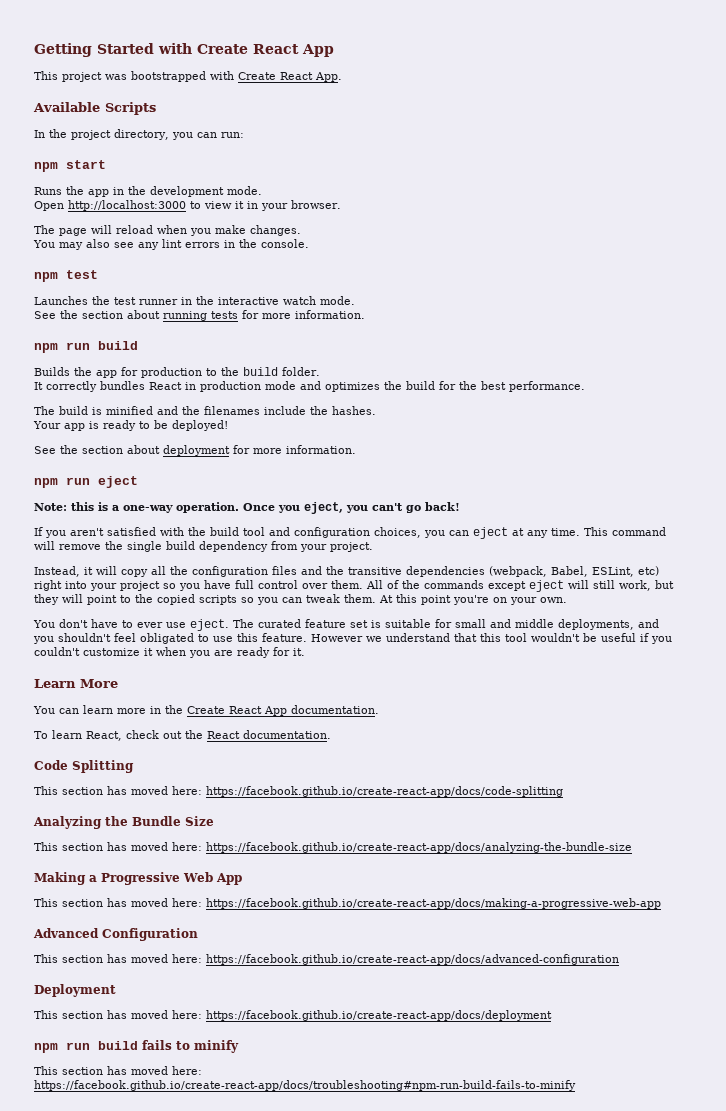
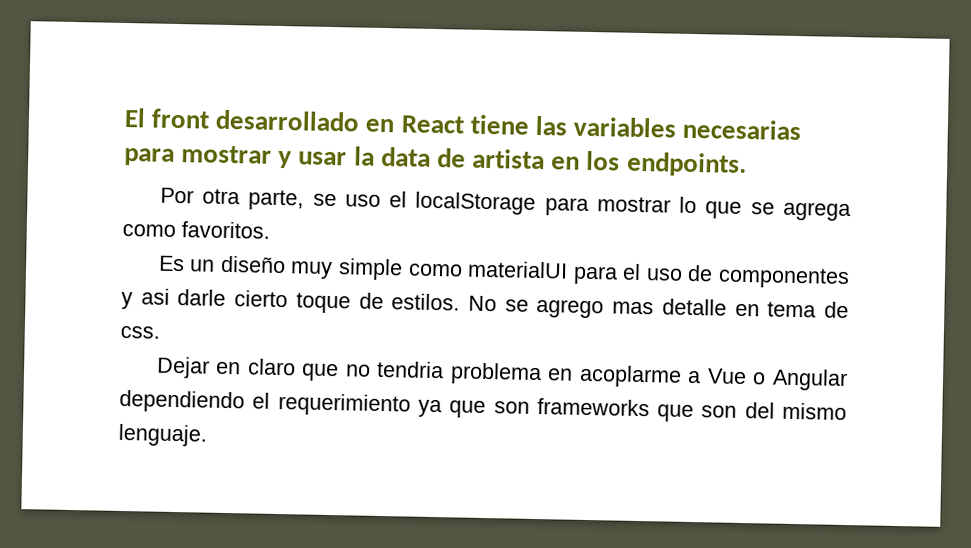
[34,43,334,57] [34,71,342,82] [33,102,156,115] [34,129,244,140] [34,160,106,172] [34,186,262,197] [34,200,341,211] [34,225,301,236] [33,239,309,250] [34,270,98,282] [34,296,355,305] [34,310,365,321] [34,341,138,353] [34,367,320,378] [34,381,585,392] [34,406,376,415] [33,420,228,431] [34,445,356,456] [34,476,138,488] [34,502,460,514] [34,527,666,539] [34,541,373,552] [34,566,659,577] [34,580,674,592] [34,594,567,605] [33,619,659,631] [33,633,672,644] [34,647,305,658] [34,679,118,688] [33,705,379,716] [34,730,331,741] [34,760,134,773] [34,786,563,797] [33,816,214,829] [34,842,632,853] [34,872,242,885] [34,898,661,909] [33,928,198,941] [34,954,619,965] [34,984,116,997] [34,1010,552,1021] [34,1040,239,1053] [34,1066,202,1075] [34,1080,576,1091] Getting Started with Create React App // This project was bootstrapped with Create React App. // Available Scripts // In the project directory, you can run: // npm start // Runs the app in the development mode. // Open http://localhost:3000 to view it in your browser. // The page will reload when you make changes. // You may also see any lint errors in the console. // npm test // Launches the test runner in the interactive watch mode. // See the section about running tests for more information. // npm run build // Builds the app for production to the build folder. // It correctly bundles React in production mode and optimizes the build for the best performance. // The build is minified and the filenames include the hashes. // Your app is ready to be deployed! // See the section about deployment for more information. // npm run eject // Note: this is a one-way operation. Once you eject, you can't go back! // If you aren't satisfied with the build tool and configuration choices, you can eject at any time. This command will remove the single build dependency from your project. // Instead, it will copy all the configuration files and the transitive dependencies (webpack, Babel, ESLint, etc) right into your project so you have full control over them. All of the commands except eject will still work, but they will point to the copied scripts so you can tweak them. At this point you're on your own. // You don't have to ever use eject. The curated feature set is suitable for small and middle deployments, and you shouldn't feel obligated to use this feature. However we understand that this tool wouldn't be useful if you couldn't customize it when you are ready for it. // Learn More // You can learn more in the Create React App documentation. // To learn React, check out the React documentation. // Code Splitting // This section has moved here: https://facebook.github.io/create-react-app/docs/code-splitting // Analyzing the Bundle Size // This section has moved here: https://facebook.github.io/create-react-app/docs/analyzing-the-bundle-size // Making a Progressive Web App // This section has moved here: https://facebook.github.io/create-react-app/docs/making-a-progressive-web-app // Advanced Configuration // This section has moved here: https://facebook.github.io/create-react-app/docs/advanced-configuration // Deployment // This section has moved here: https://facebook.github.io/create-react-app/docs/deployment // npm run build fails to minify // This section has moved here: https://facebook.github.io/create-react-app/docs/troubleshooting#npm-run-build-fails-to-minify -> [124,107,803,141] [124,145,747,178] [159,187,852,222] [122,221,270,239] [158,255,851,290] [121,288,849,319] [120,325,160,339] [155,356,849,392] [119,389,847,423] [118,423,208,447] El front desarrollado en React tiene las variables necesarias para mostrar y usar la data de artista en los endpoints. // Por otra parte, se uso el localStorage para mostrar lo que se agrega como favoritos. // Es un diseño muy simple como materialUI para el uso de componentes y asi darle cierto toque de estilos. No se agrego mas detalle en tema de css. // Dejar en claro que no tendria problema en acoplarme a Vue o Angular dependiendo el requerimiento ya que son frameworks que son del mismo lenguaje.

